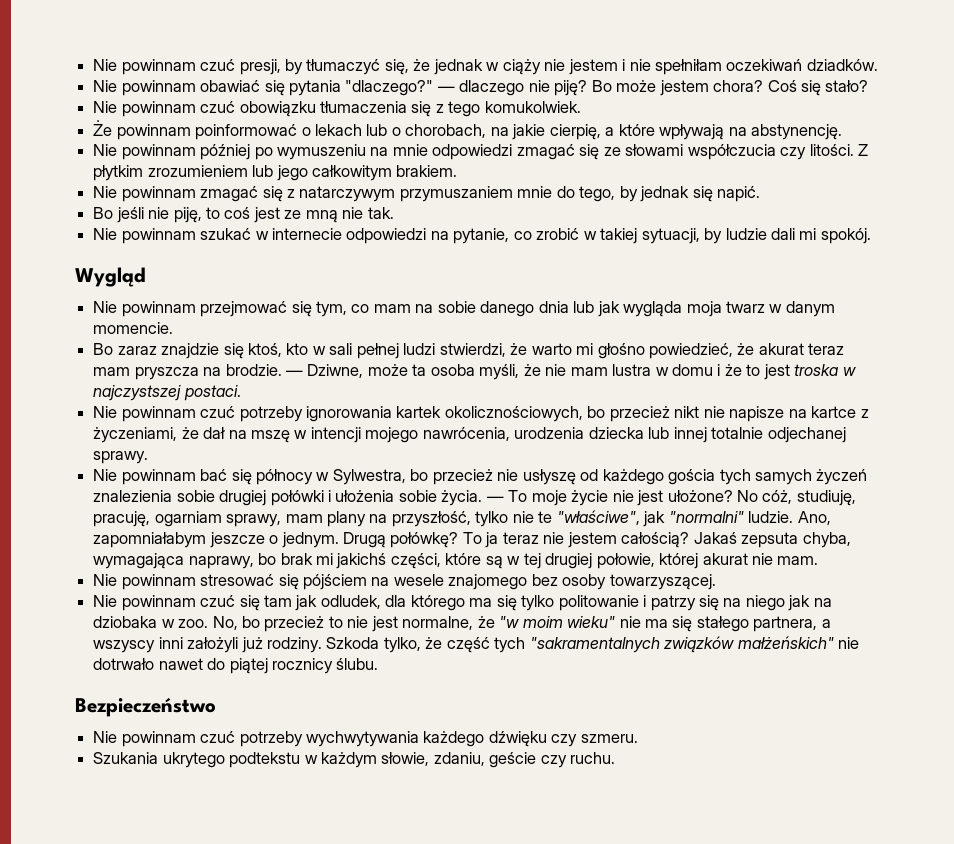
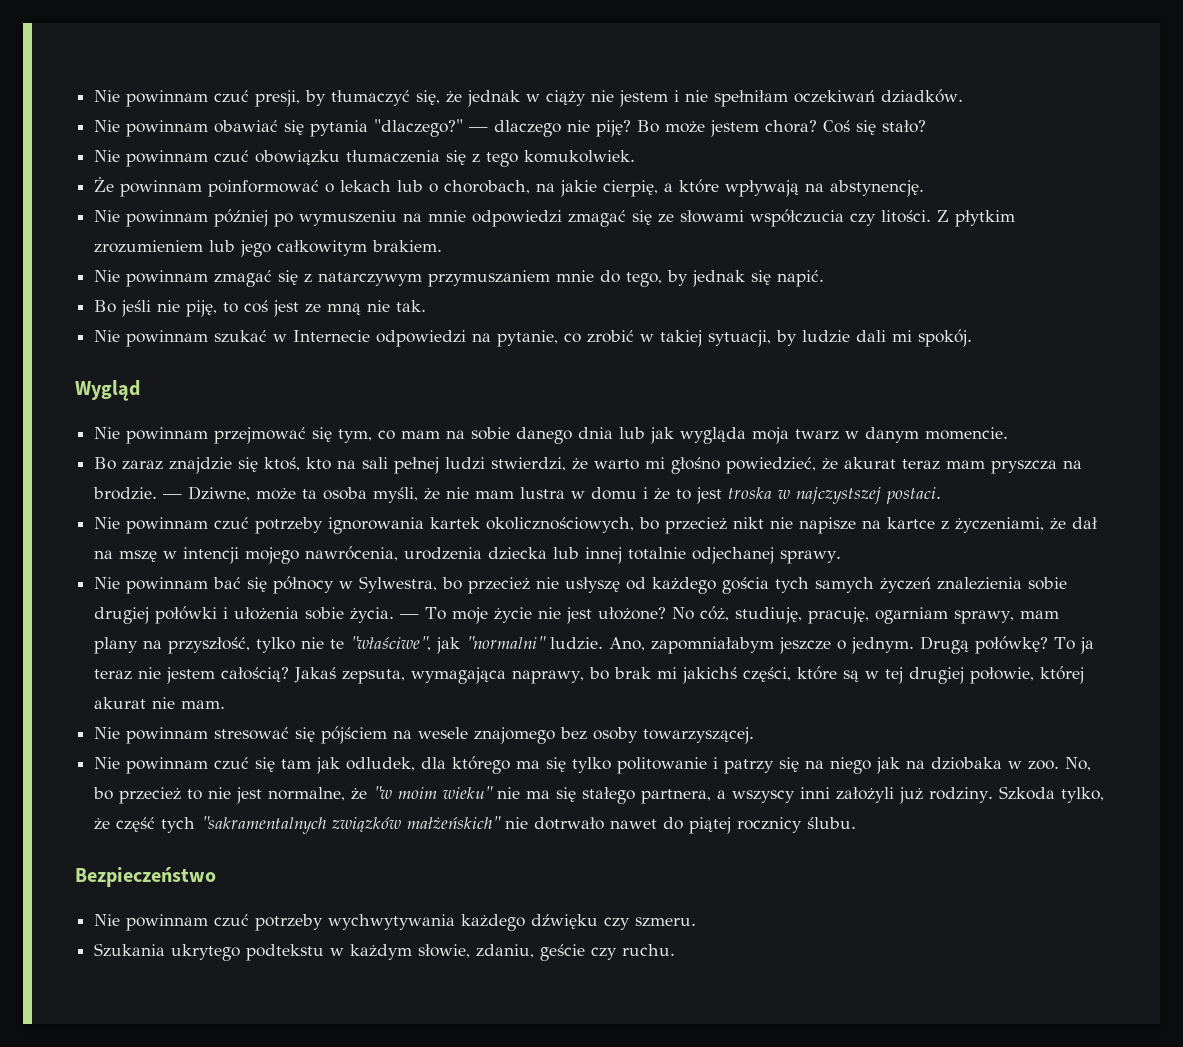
[271,228,342,240] internecie -> [293,330,371,342] Internecie
[312,346,326,355] w -> [337,460,357,469] na
[741,532,851,548] zepsuta chyba, -> [342,669,406,684] zepsuta,

